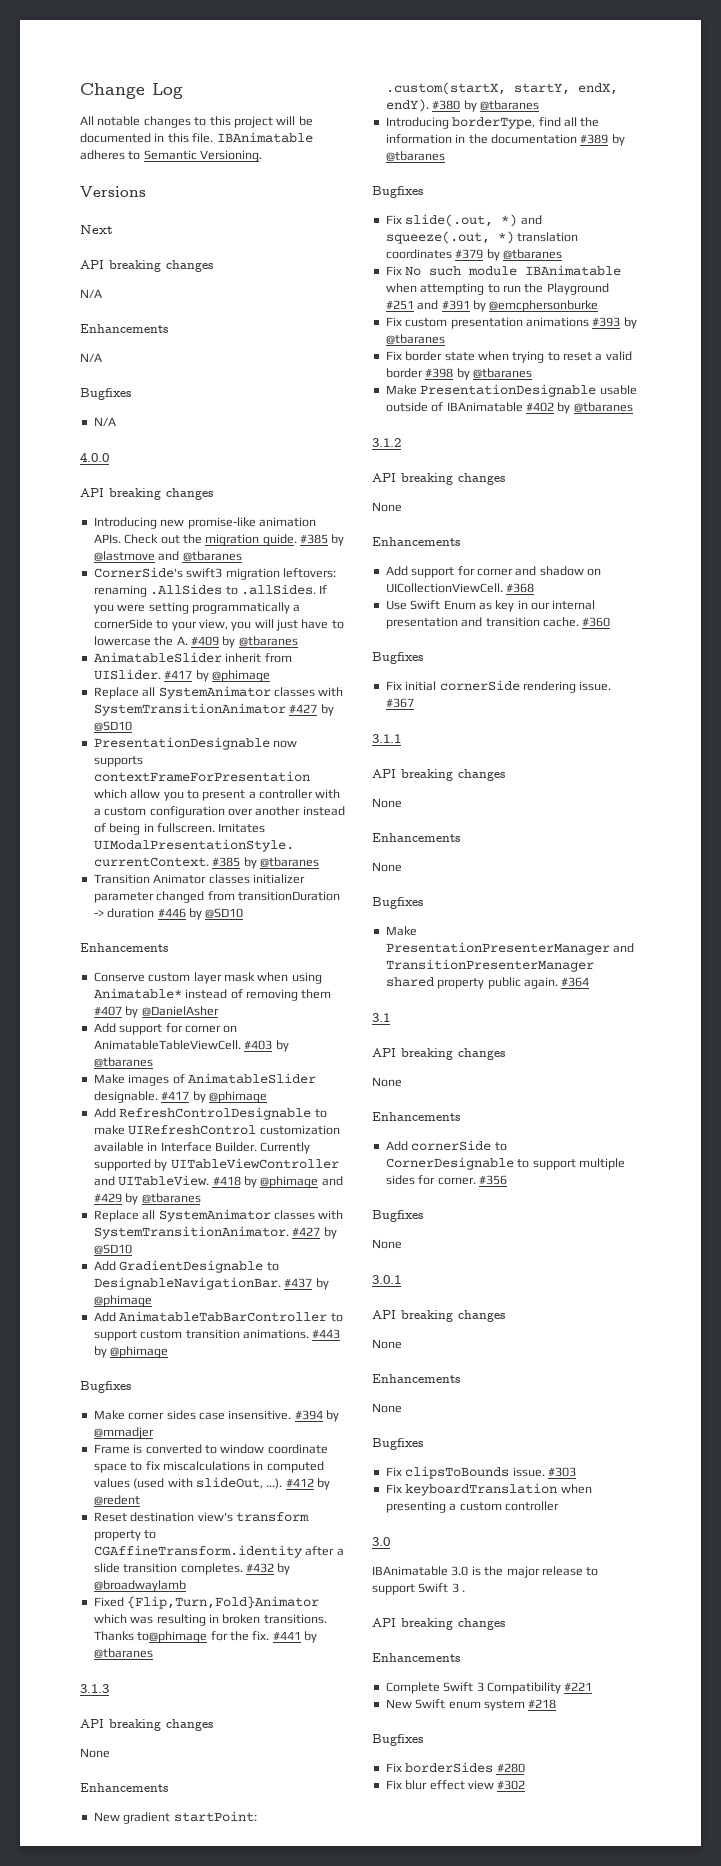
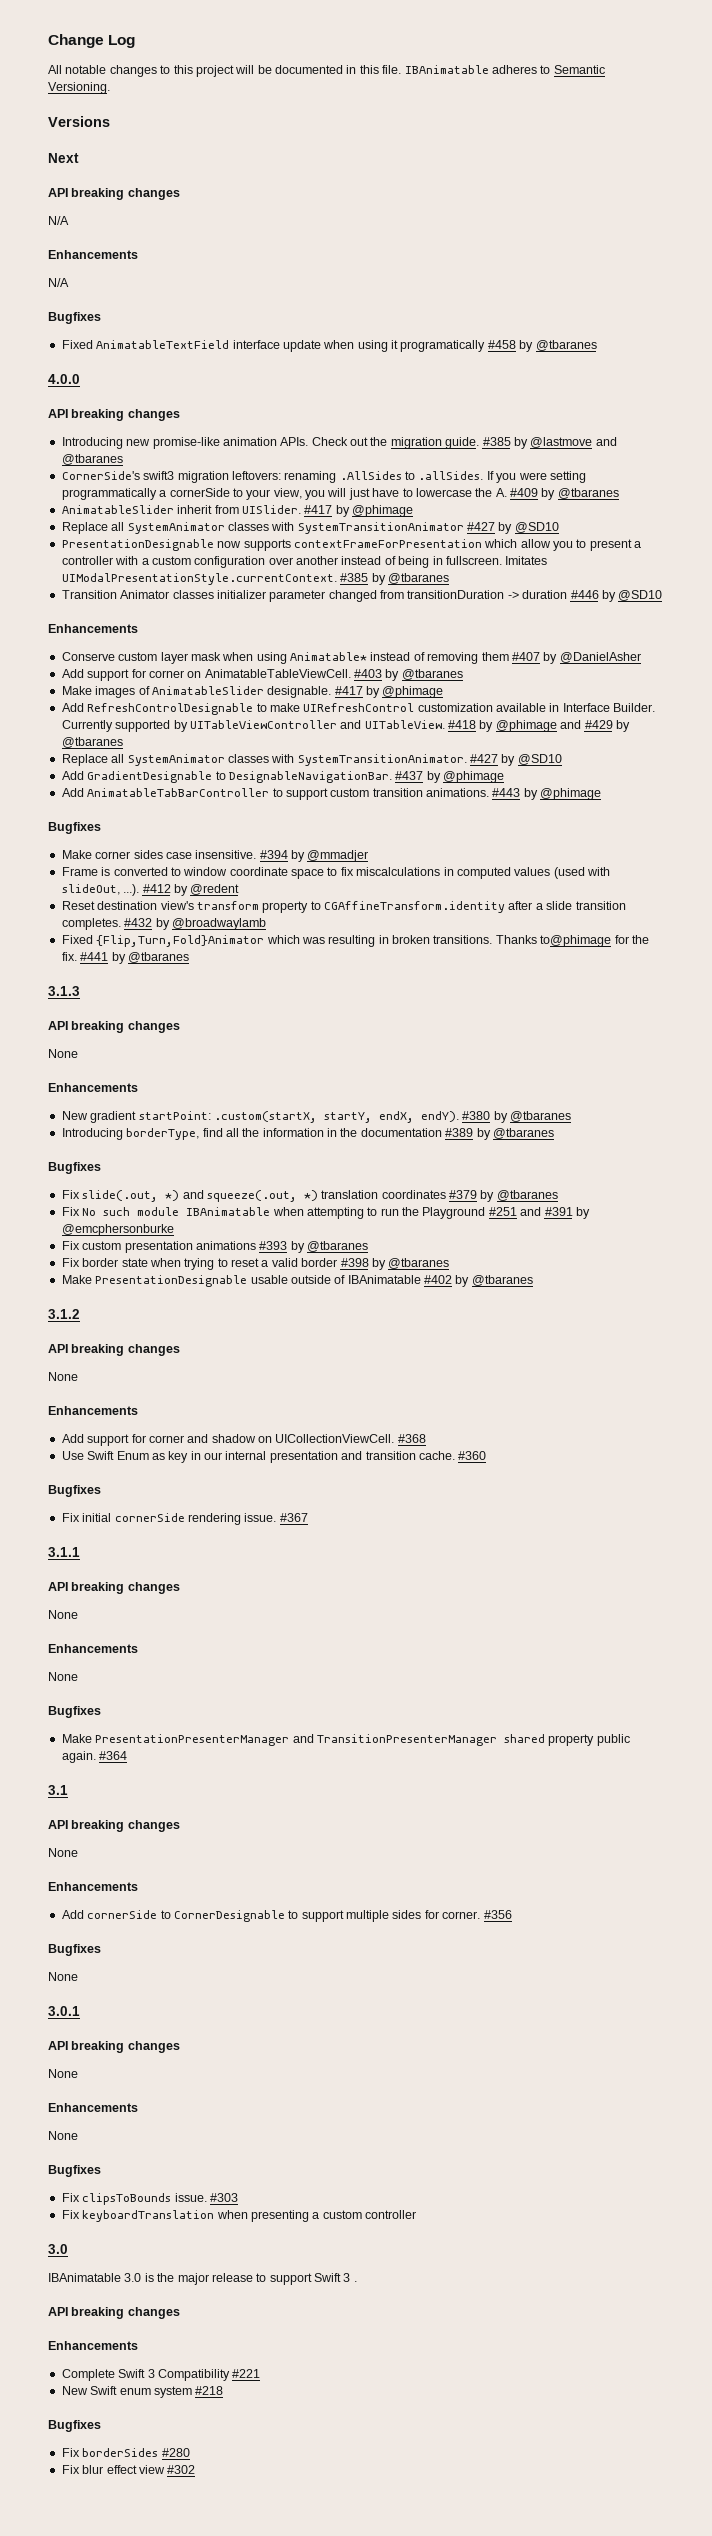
[93,417,116,427] N/A -> [61,340,597,352] Fixed AnimatableTextField interface update when using it programatically #458 by @tbaranes

